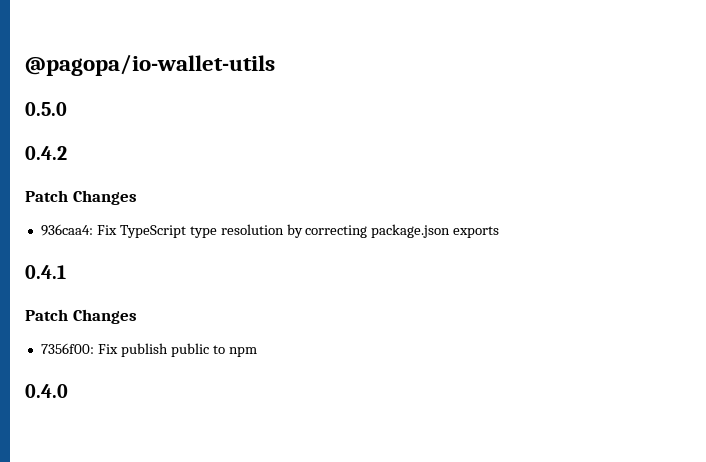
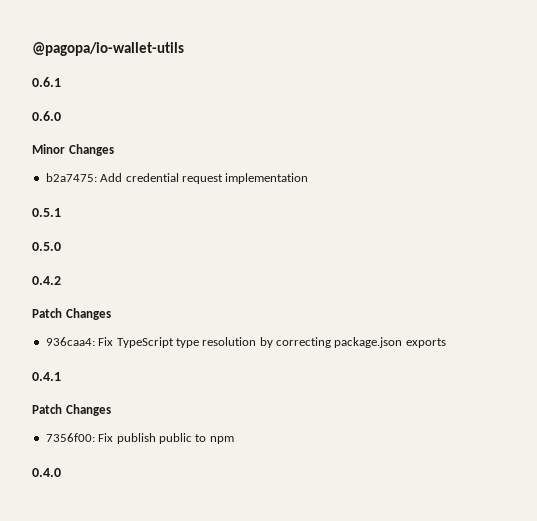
(275, 65) none -> [32,77,61,87] [32,111,61,121] [32,144,114,156] [45,173,309,184] [32,208,61,217] // 0.6.1 // 0.6.0 // Minor Changes // b2a7475: Add credential request implementation // 0.5.1

